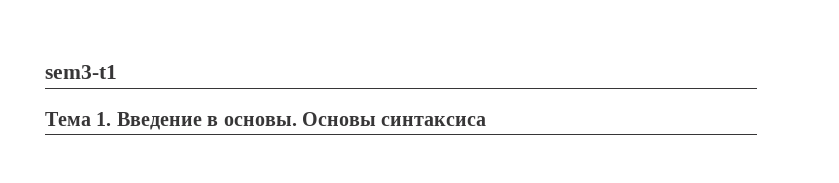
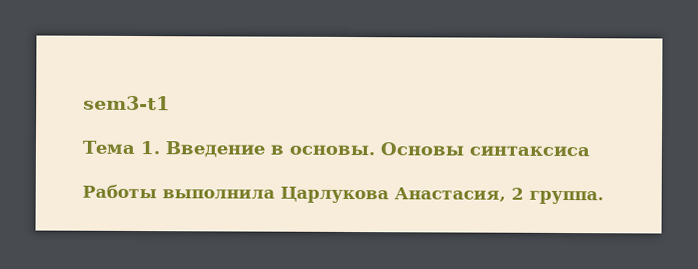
(487, 121) none -> [82,183,604,205] // Работы выполнила Царлукова Анастасия, 2 группа.

